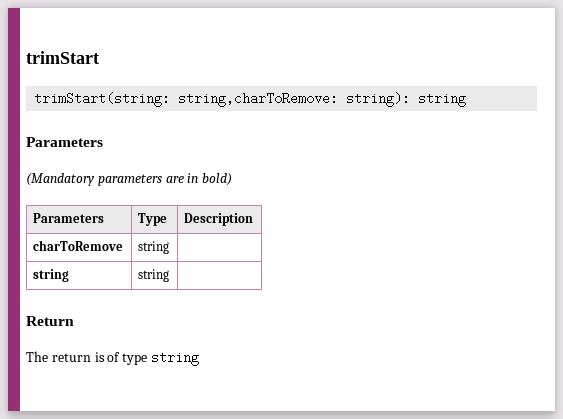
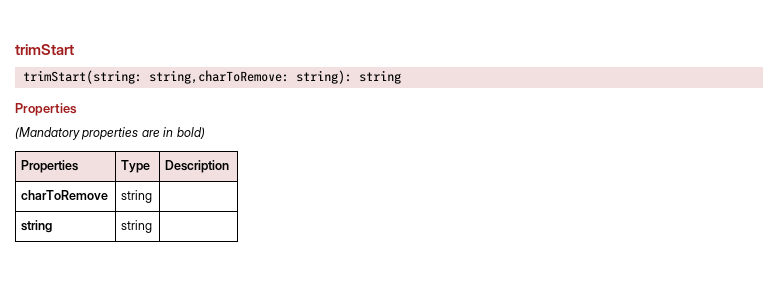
[26,137,103,147] Parameters -> [15,103,77,116] Properties
[97,174,162,186] parameters -> [81,127,139,140] properties
[33,213,105,223] Parameters -> [21,160,79,173] Properties
[26,316,74,326] [26,351,199,366] // Return // The return is of type string -> (153, 226) none

